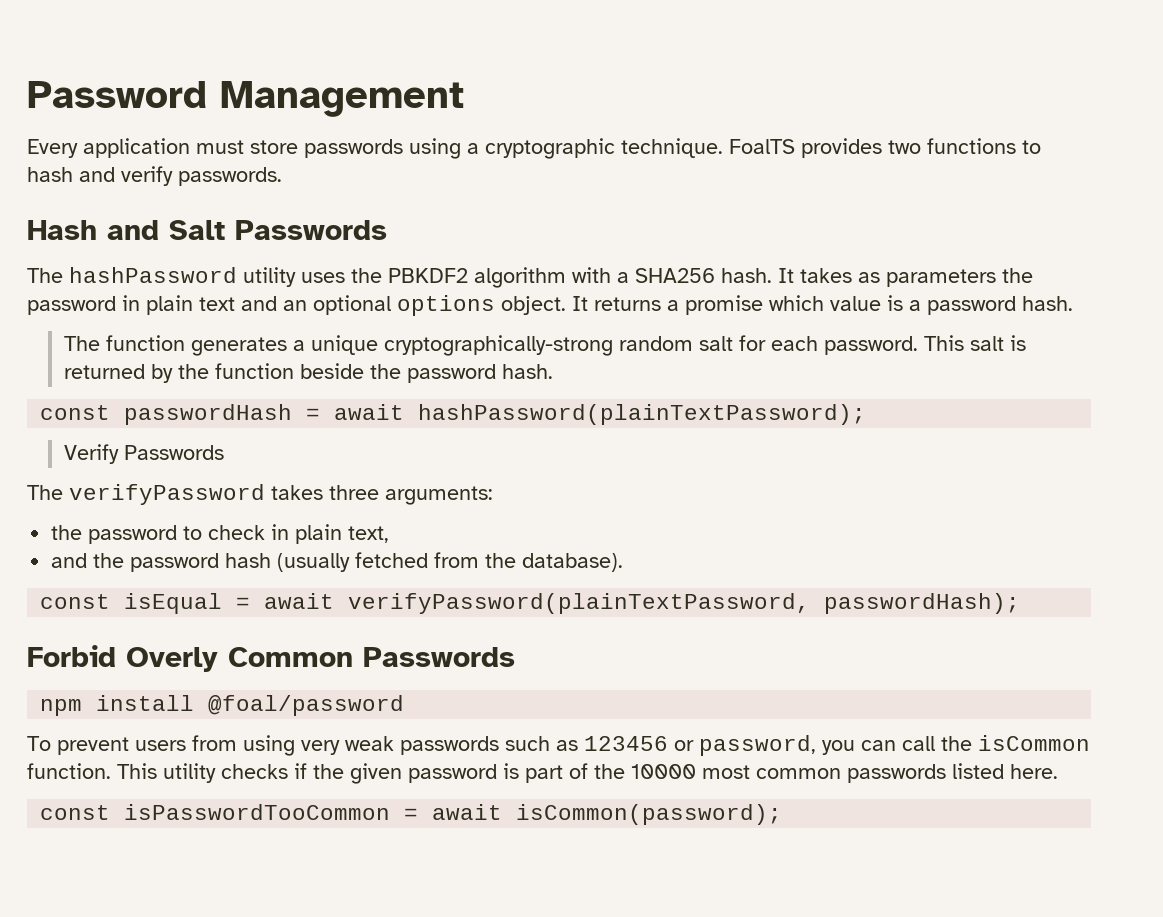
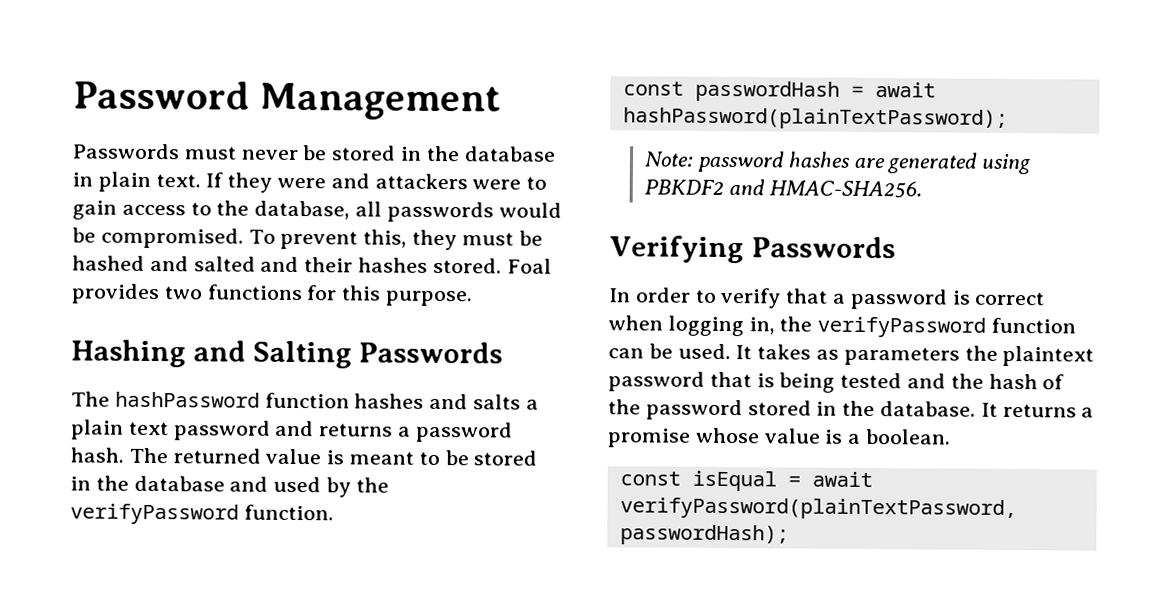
[27,138,1041,159] [27,166,282,186] [27,220,387,240] [27,267,1033,288] [27,295,1073,316] [63,335,1026,356] [63,363,553,383] Every application must store passwords using a cryptographic technique. FoalTS provides two functions to hash and verify passwords. // Hash and Salt Passwords // The hashPassword utility uses the PBKDF2 algorithm with a SHA256 hash. It takes as parameters the password in plain text and an optional options object. It returns a promise which value is a password hash. // The function generates a unique cryptographically-strong random salt for each password. This salt is returned by the function beside the password hash. -> [72,143,556,162] [72,171,548,193] [72,200,562,223] [72,227,543,251] [72,255,552,274] [71,283,474,307] [71,339,504,369] [71,391,539,410] [71,419,513,443] [70,447,538,466] [70,475,389,498] [70,503,334,525] Passwords must never be stored in the database in plain text. If they were and attackers were to gain access to the database, all passwords would be compromised. To prevent this, they must be hashed and salted and their hashes stored. Foal provides two functions for this purpose. // Hashing and Salting Passwords // The hashPassword function hashes and salts a plain text password and returns a password hash. The returned value is meant to be stored in the database and used by the verifyPassword function.
[63,444,224,464] [27,484,493,505] [51,524,390,544] [51,552,624,572] Verify Passwords // The verifyPassword takes three arguments: // the password to check in plain text, // and the password hash (usually fetched from the database). -> [644,150,1032,175] [644,179,922,199] [609,235,896,264] [608,287,1046,310] [608,315,1077,338] [608,343,1095,367] [608,371,1065,393] [608,399,1095,421] [607,427,952,448] Note: password hashes are generated using PBKDF2 and HMAC-SHA256. // Verifying Passwords // In order to verify that a password is correct when logging in, the verifyPassword function can be used. It takes as parameters the plaintext password that is being tested and the hash of the password stored in the database. It returns a promise whose value is a boolean.
[27,645,515,672] [40,695,405,716] [27,735,1090,756] [27,763,1058,784] [40,804,783,825] // Forbid Overly Common Passwords // npm install @foal/password // To prevent users from using very weak passwords such as 123456 or password, you can call the isCommon function. This utility checks if the given password is part of the 10000 most common passwords listed here. // const isPasswordTooCommon = await isCommon(password); -> (789, 535) none

